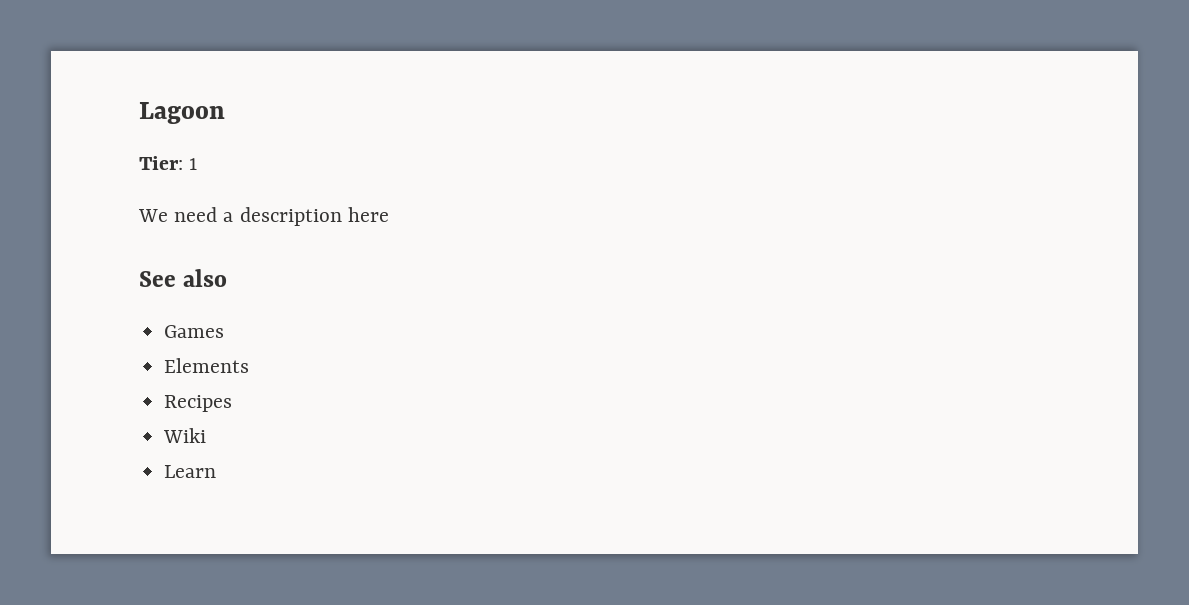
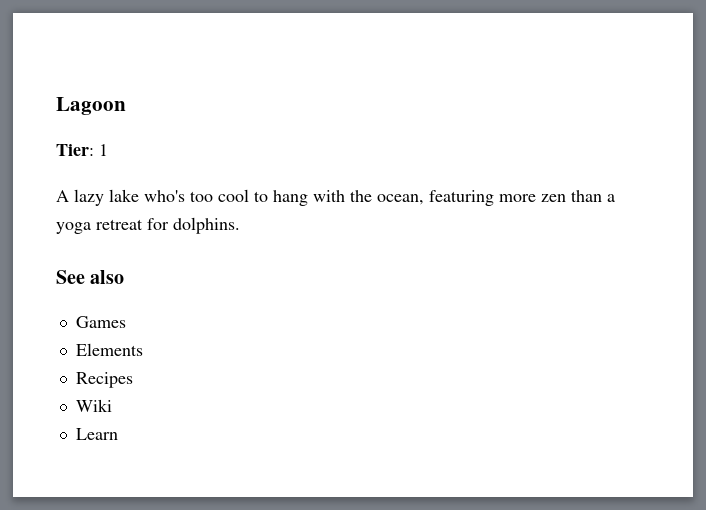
[138,207,389,226] We need a description here -> [56,189,615,206] [56,217,240,234] A lazy lake who's too cool to hang with the ocean, featuring more zen than a yoga retreat for dolphins.

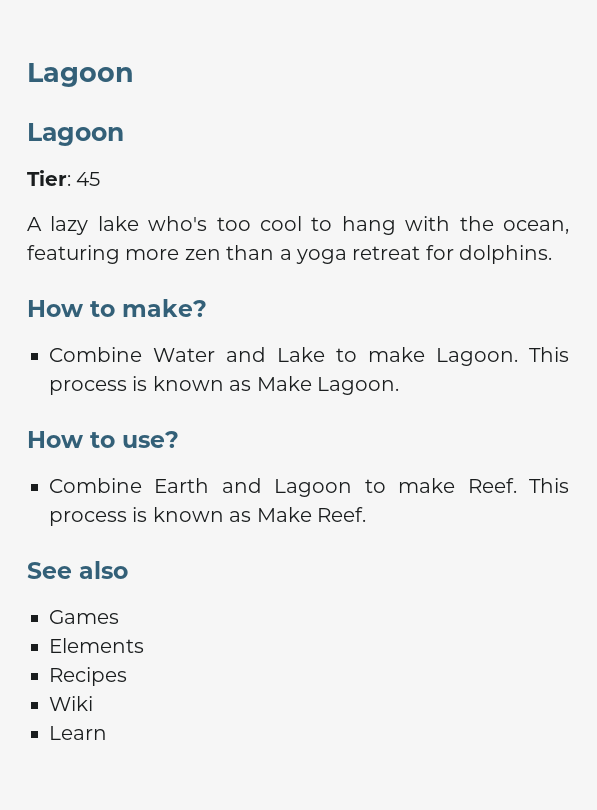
[56,97,126,115] Lagoon -> [27,63,134,87] [27,123,124,146] Lagoon // Lagoon
[99,144,108,156] 1 -> [76,172,101,186] 45
(240, 225) none -> [27,299,207,317] [49,347,569,366] [49,376,399,395] [27,431,179,448] [49,478,569,497] [49,507,366,526] // How to make? // Combine Water and Lake to make Lagoon. This process is known as Make Lagoon. // How to use? // Combine Earth and Lagoon to make Reef. This process is known as Make Reef.

